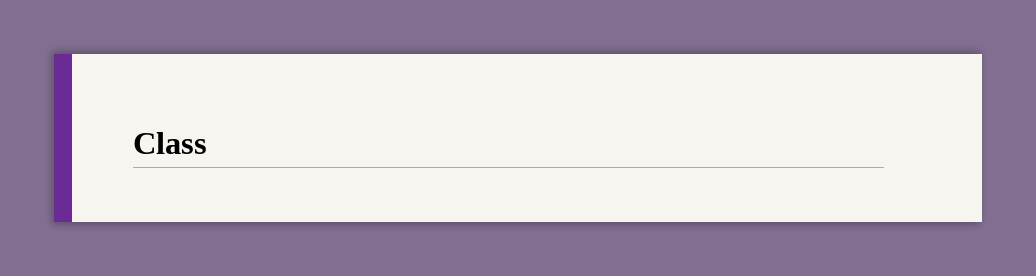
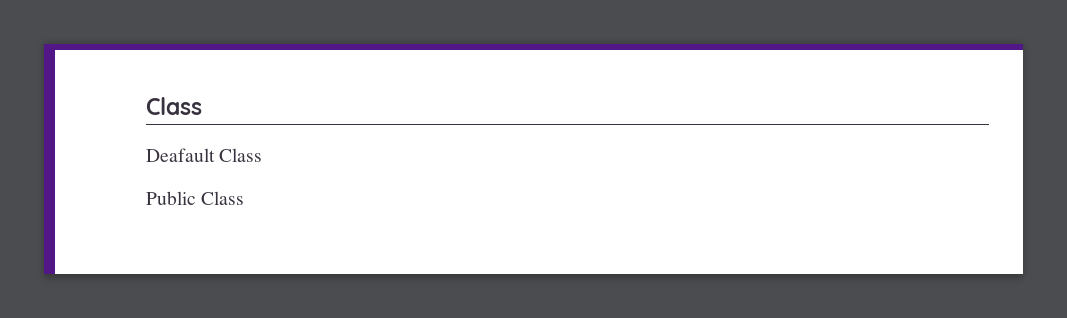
[133,132,207,154] Class -> [146,97,202,115] [146,148,263,162] [146,191,245,205] Class // Deafault Class // Public Class

